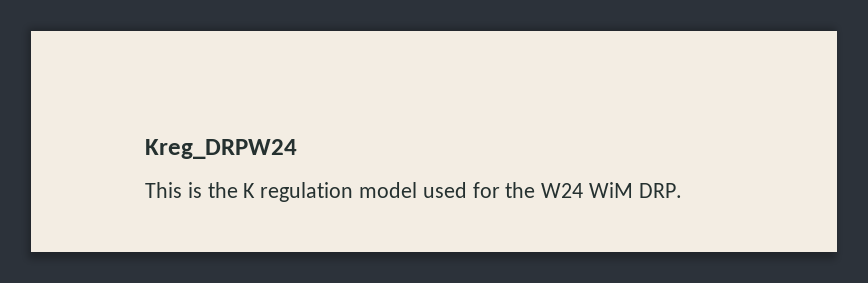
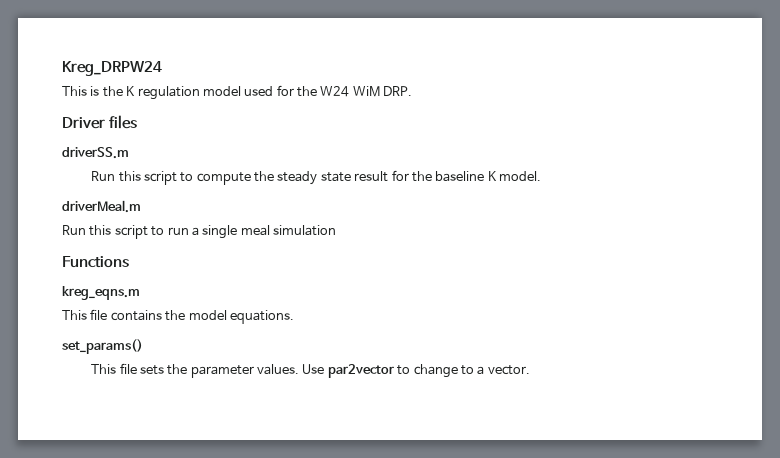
(682, 190) none -> [62,115,137,129] [62,147,129,159] [91,170,542,185] [62,200,141,213] [62,225,336,239] [62,256,129,268] [62,286,140,300] [62,309,294,324] [62,339,143,354] [91,363,530,378] // Driver files // driverSS.m // Run this script to compute the steady state result for the baseline K model. // driverMeal.m // Run this script to run a single meal simulation // Functions // kreg_eqns.m // This file contains the model equations. // set_params() // This file sets the parameter values. Use par2vector to change to a vector.

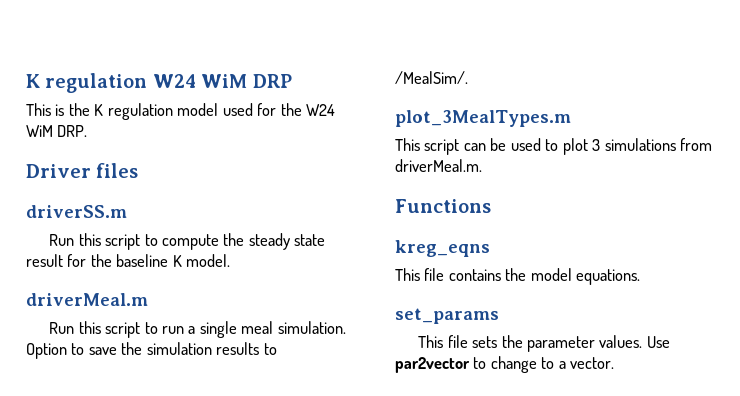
[62,61,162,76] Kreg_DRPW24 -> [26,73,292,93] K regulation W24 WiM DRP
[273,225,336,236] simulation -> [277,321,346,334] [26,342,277,359] [395,71,468,84] [395,110,571,127] [395,138,713,155] [395,159,482,172] simulation. Option to save the simulation results to /MealSim/. // plot_3MealTypes.m // This script can be used to plot 3 simulations from driverMeal.m.
[62,286,140,300] kreg_eqns.m -> [395,240,490,257] kreg_eqns
[62,339,143,354] set_params() -> [395,308,499,324] set_params

